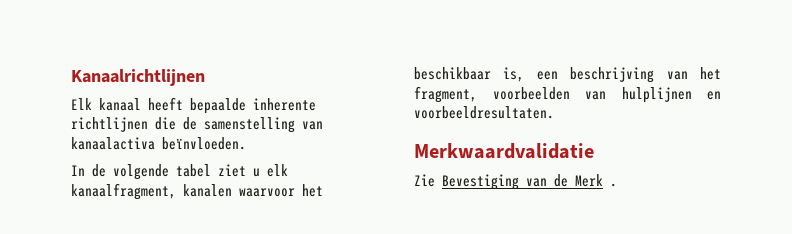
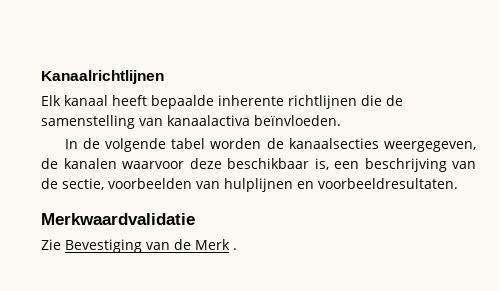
[218,164,288,177] [71,183,176,200] ziet u elk kanaalfragment, -> [210,138,476,152] [41,158,58,169] worden de kanaalsecties weergegeven, de
[302,184,323,197] het -> [189,158,222,169] deze
[700,67,721,80] [414,86,477,103] het fragment, -> [41,178,104,190] de sectie,

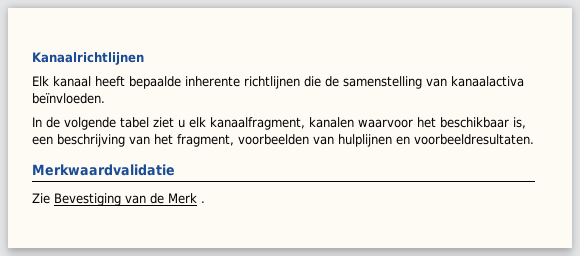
[210,138,476,152] [41,158,58,169] worden de kanaalsecties weergegeven, de -> [153,117,305,130] ziet u elk kanaalfragment,
[189,158,222,169] deze -> [417,117,436,128] het
[41,178,104,190] de sectie, -> [154,134,234,147] het fragment,

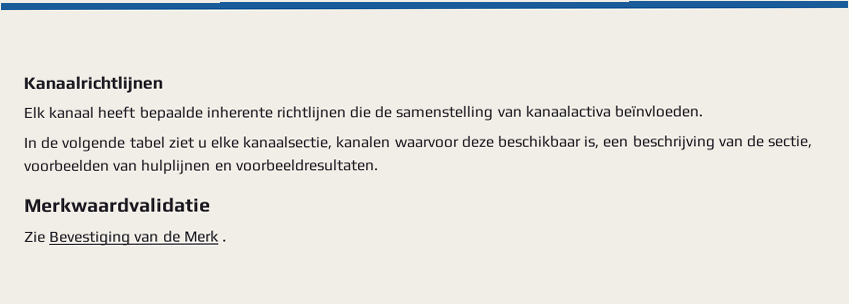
[189,117,305,130] elk kanaalfragment, -> [210,136,333,150] elke kanaalsectie,
[417,117,436,128] het -> [460,135,494,148] deze
[154,134,234,147] het fragment, -> [745,135,813,149] de sectie,

